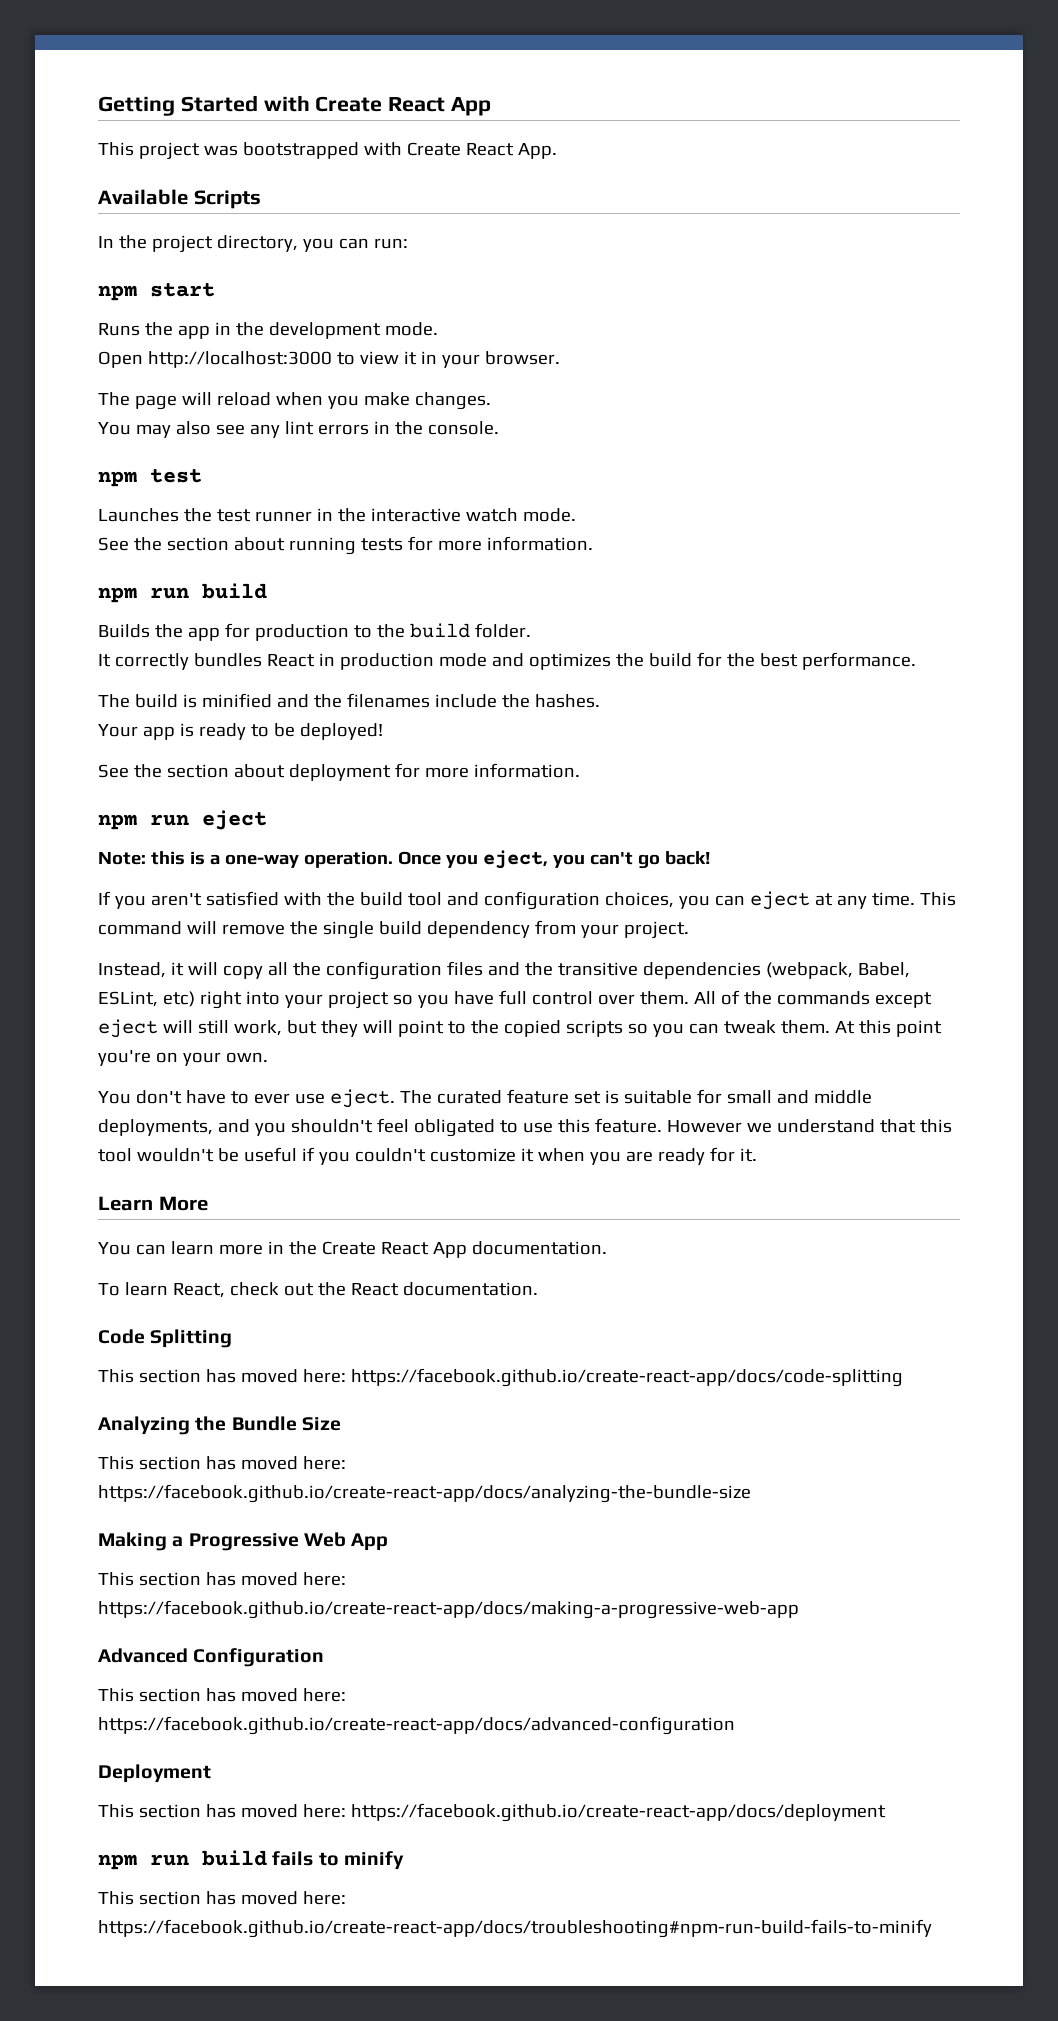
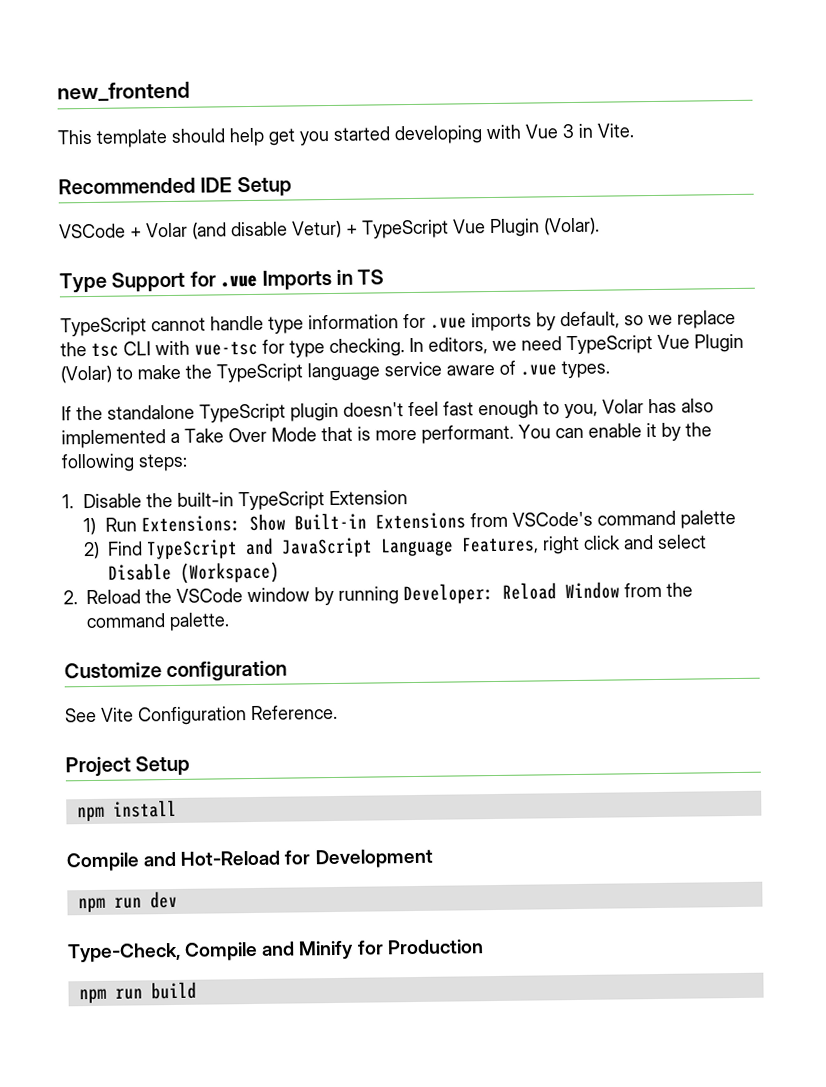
[98,95,492,116] [98,142,557,160] [98,189,261,209] [98,235,408,253] [98,283,215,301] [98,322,438,339] [98,351,560,368] [98,392,491,410] [98,421,499,438] [98,469,202,487] [98,508,576,522] [98,536,593,555] [98,583,267,603] [98,623,531,641] [98,652,916,670] [98,693,600,708] [98,723,383,740] [98,763,580,781] [98,810,267,830] [98,850,710,869] [98,891,956,910] [98,920,689,939] [98,961,910,980] [98,990,932,1009] [98,1019,942,1038] [98,1050,268,1066] [98,1089,872,1108] [98,1118,952,1137] [98,1147,757,1165] [98,1196,208,1211] [98,1241,607,1258] [98,1282,538,1298] [98,1329,233,1348] [98,1368,903,1387] [98,1416,341,1435] [98,1456,346,1470] [98,1484,751,1503] [98,1532,389,1551] [98,1572,346,1586] [98,1600,799,1619] [98,1648,325,1667] [98,1688,346,1702] [98,1716,735,1735] [98,1764,211,1783] [98,1803,886,1822] [98,1850,404,1870] [98,1891,346,1905] [98,1919,932,1938] Getting Started with Create React App // This project was bootstrapped with Create React App. // Available Scripts // In the project directory, you can run: // npm start // Runs the app in the development mode. // Open http://localhost:3000 to view it in your browser. // The page will reload when you make changes. // You may also see any lint errors in the console. // npm test // Launches the test runner in the interactive watch mode. // See the section about running tests for more information. // npm run build // Builds the app for production to the build folder. // It correctly bundles React in production mode and optimizes the build for the best performance. // The build is minified and the filenames include the hashes. // Your app is ready to be deployed! // See the section about deployment for more information. // npm run eject // Note: this is a one-way operation. Once you eject, you can't go back! // If you aren't satisfied with the build tool and configuration choices, you can eject at any time. This command will remove the single build dependency from your project. // Instead, it will copy all the configuration files and the transitive dependencies (webpack, Babel, ESLint, etc) right into your project so you have full control over them. All of the commands except eject will still work, but they will point to the copied scripts so you can tweak them. At this point you're on your own. // You don't have to ever use eject. The curated feature set is suitable for small and middle deployments, and you shouldn't feel obligated to use this feature. However we understand that this tool wouldn't be useful if you couldn't customize it when you are ready for it. // Learn More // You can learn more in the Create React App documentation. // To learn React, check out the React documentation. // Code Splitting // This section has moved here: https://facebook.github.io/create-react-app/docs/code-splitting // Analyzing the Bundle Size // This section has moved here: https://facebook.github.io/create-react-app/docs/analyzing-the-bundle-size // Making a Progressive Web App // This section has moved here: https://facebook.github.io/create-react-app/docs/making-a-progressive-web-app // Advanced Configuration // This section has moved here: https://facebook.github.io/create-react-app/docs/advanced-configuration // Deployment // This section has moved here: https://facebook.github.io/create-react-app/docs/deployment // npm run build fails to minify // This section has moved here: https://facebook.github.io/create-react-app/docs/troubleshooting#npm-run-build-fails-to-minify -> [57,81,190,103] [57,123,634,148] [58,176,292,197] [59,217,600,240] [59,269,385,294] [60,309,736,337] [60,333,744,358] [60,360,610,384] [61,398,714,423] [61,422,712,449] [61,453,188,473] [62,490,409,511] [83,509,736,536] [83,534,708,560] [108,561,281,584] [63,581,693,606] [86,612,230,632] [64,660,288,682] [65,704,338,726] [65,755,191,778] [76,799,177,822] [66,848,434,872] [77,890,178,913] [67,939,484,963] [78,981,197,1004] new_frontend // This template should help get you started developing with Vue 3 in Vite. // Recommended IDE Setup // VSCode + Volar (and disable Vetur) + TypeScript Vue Plugin (Volar). // Type Support for .vue Imports in TS // TypeScript cannot handle type information for .vue imports by default, so we replace the tsc CLI with vue-tsc for type checking. In editors, we need TypeScript Vue Plugin (Volar) to make the TypeScript language service aware of .vue types. // If the standalone TypeScript plugin doesn't feel fast enough to you, Volar has also implemented a Take Over Mode that is more performant. You can enable it by the following steps: // 1. Disable the built-in TypeScript Extension // 1) Run Extensions: Show Built-in Extensions from VSCode's command palette // 2) Find TypeScript and JavaScript Language Features, right click and select Disable (Workspace) // 2. Reload the VSCode window by running Developer: Reload Window from the command palette. // Customize configuration // See Vite Configuration Reference. // Project Setup // npm install // Compile and Hot-Reload for Development // npm run dev // Type-Check, Compile and Minify for Production // npm run build

